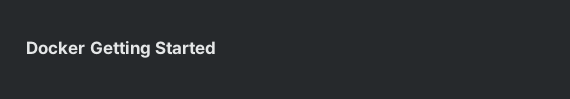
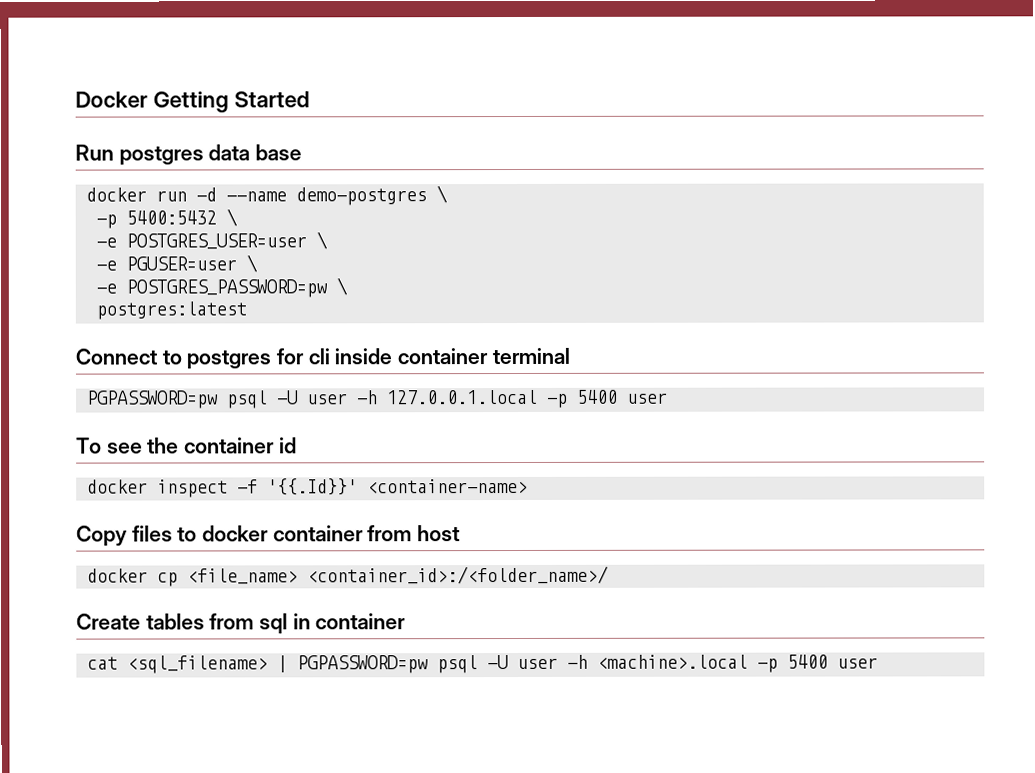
(217, 48) none -> [75,144,303,166] [86,185,449,206] [96,208,239,229] [96,231,329,250] [96,254,259,273] [96,277,349,298] [96,301,248,320] [75,347,570,370] [87,389,669,409] [76,437,297,454] [87,478,529,498] [76,525,461,547] [87,565,610,587] [76,613,407,635] [87,654,879,674] // Run postgres data base // docker run -d --name demo-postgres \ // -p 5400:5432 \ // -e POSTGRES_USER=user \ // -e PGUSER=user \ // -e POSTGRES_PASSWORD=pw \ // postgres:latest // Connect to postgres for cli inside container terminal // PGPASSWORD=pw psql -U user -h 127.0.0.1.local -p 5400 user // To see the container id // docker inspect -f '{{.Id}}' <container-name> // Copy files to docker container from host // docker cp <file_name> <container_id>:/<folder_name>/ // Create tables from sql in container // cat <sql_filename> | PGPASSWORD=pw psql -U user -h <machine>.local -p 5400 user

